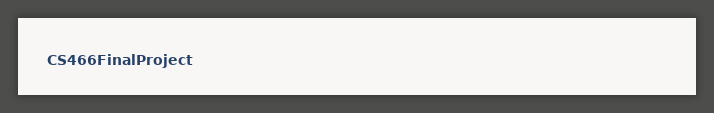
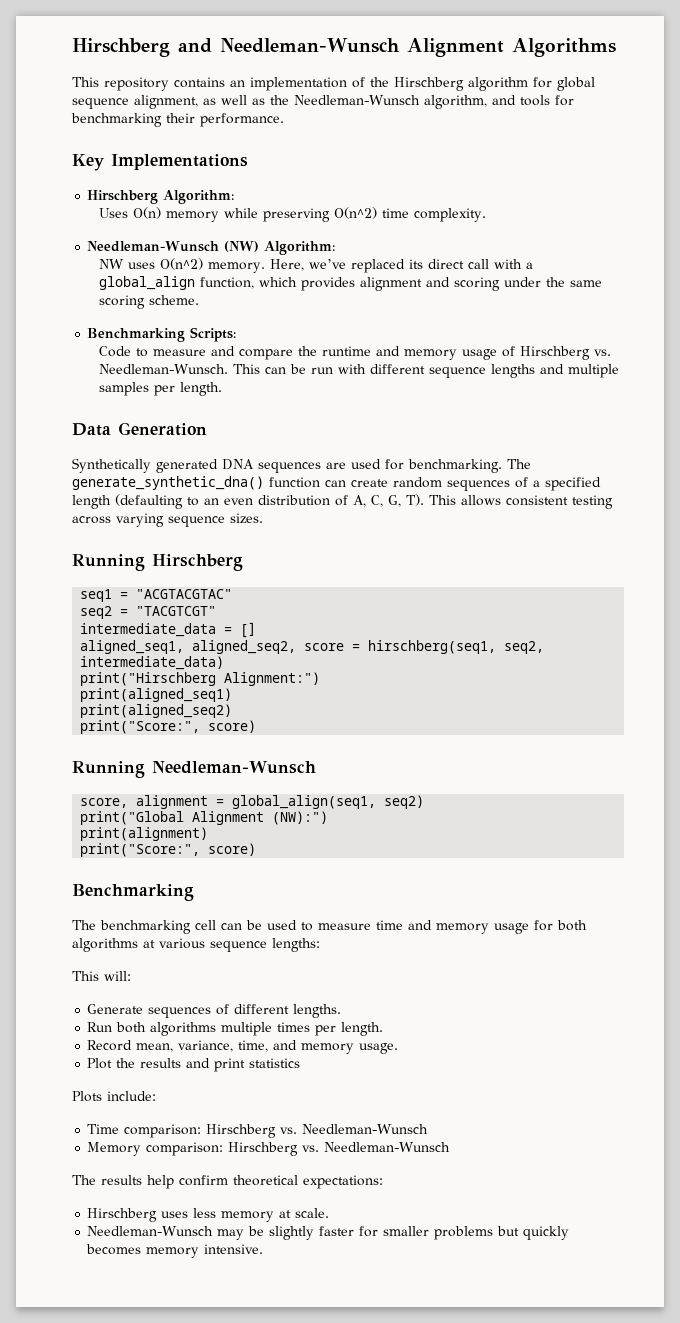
[47,54,193,68] CS466FinalProject -> [72,38,616,57] [72,77,595,91] [72,95,574,109] [71,113,284,127] [72,154,248,171] [87,190,235,204] [99,207,487,222] [87,241,336,255] [99,258,534,273] [99,276,603,291] [99,295,200,309] [87,327,237,342] [99,346,612,360] [99,364,620,378] [99,382,223,396] [72,422,207,436] [72,458,531,473] [72,476,601,491] [72,494,613,509] [72,513,263,527] [72,554,243,571] [80,589,233,602] [80,606,217,619] [80,622,257,638] [80,640,545,654] [80,656,225,670] [80,672,321,686] [80,688,233,702] [80,704,233,718] [80,720,257,734] [72,761,316,778] [80,795,425,809] [80,811,329,825] [80,827,209,841] [80,843,257,857] [72,884,194,901] [72,920,587,934] [72,938,320,952] [72,971,131,981] [87,1004,342,1018] [87,1022,384,1036] [87,1040,399,1054] [87,1058,301,1072] [72,1091,156,1102] [87,1124,429,1138] [87,1142,451,1156] [72,1175,383,1189] [87,1208,330,1222] [87,1226,570,1240] [86,1244,264,1258] Hirschberg and Needleman-Wunsch Alignment Algorithms // This repository contains an implementation of the Hirschberg algorithm for global sequence alignment, as well as the Needleman-Wunsch algorithm, and tools for benchmarking their performance. // Key Implementations // Hirschberg Algorithm: // Uses O(n) memory while preserving O(n^2) time complexity. // Needleman-Wunsch (NW) Algorithm: // NW uses O(n^2) memory. Here, we’ve replaced its direct call with a global_align function, which provides alignment and scoring under the same scoring scheme. // Benchmarking Scripts: // Code to measure and compare the runtime and memory usage of Hirschberg vs. Needleman-Wunsch. This can be run with different sequence lengths and multiple samples per length. // Data Generation // Synthetically generated DNA sequences are used for benchmarking. The generate_synthetic_dna() function can create random sequences of a specified length (defaulting to an even distribution of A, C, G, T). This allows consistent testing across varying sequence sizes. // Running Hirschberg // seq1 = "ACGTACGTAC" // seq2 = "TACGTCGT" // intermediate_data = [] // aligned_seq1, aligned_seq2, score = hirschberg(seq1, seq2, intermediate_data) // print("Hirschberg Alignment:") // print(aligned_seq1) // print(aligned_seq2) // print("Score:", score) // Running Needleman-Wunsch // score, alignment = global_align(seq1, seq2) // print("Global Alignment (NW):") // print(alignment) // print("Score:", score) // Benchmarking // The benchmarking cell can be used to measure time and memory usage for both algorithms at various sequence lengths: // This will: // Generate sequences of different lengths. // Run both algorithms multiple times per length. // Record mean, variance, time, and memory usage. // Plot the results and print statistics // Plots include: // Time comparison: Hirschberg vs. Needleman-Wunsch // Memory comparison: Hirschberg vs. Needleman-Wunsch // The results help confirm theoretical expectations: // Hirschberg uses less memory at scale. // Needleman-Wunsch may be slightly faster for smaller problems but quickly becomes memory intensive.

